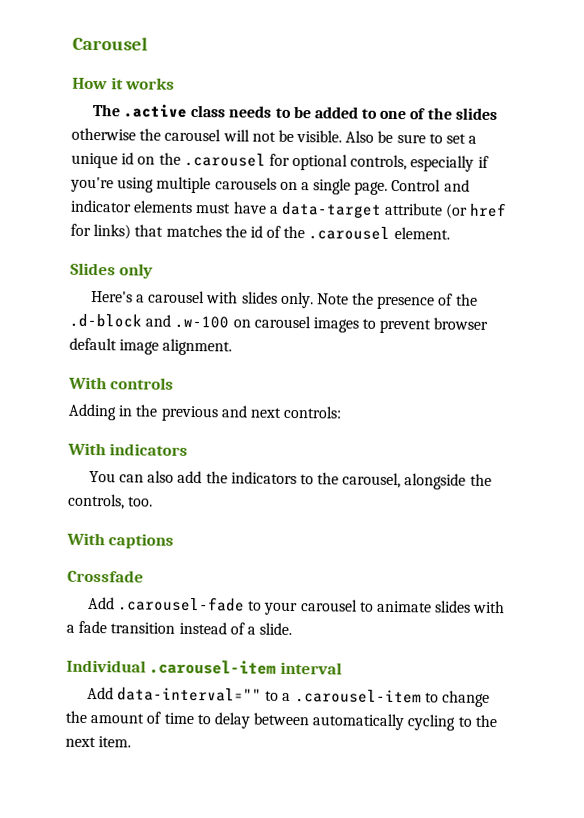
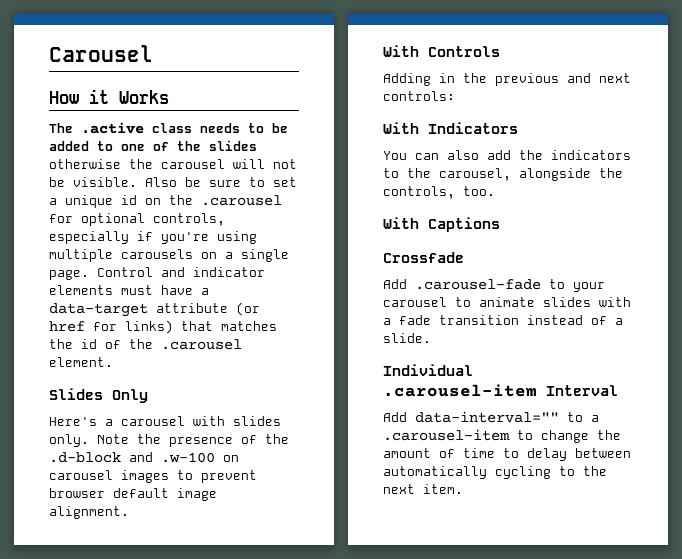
[125,77,176,90] works -> [119,90,169,104] Works
[119,263,154,279] only -> [112,389,148,403] Only
[110,377,175,390] controls -> [428,46,500,57] Controls
[109,443,189,456] indicators -> [428,122,518,134] Indicators
[108,533,175,549] captions -> [428,217,500,232] Captions
[279,661,342,675] interval -> [546,385,618,396] Interval

